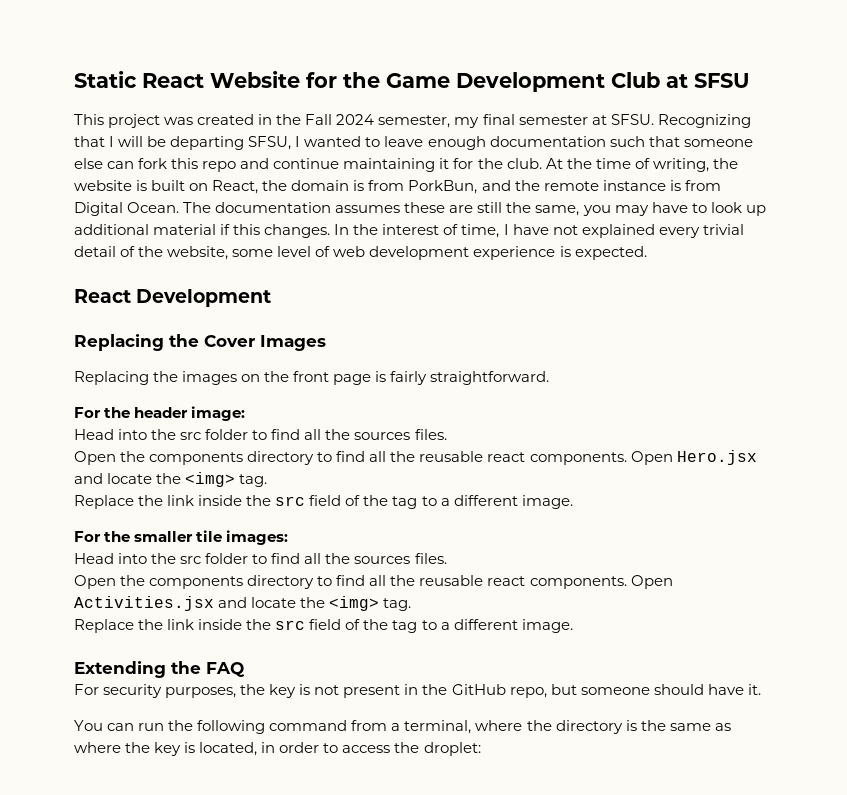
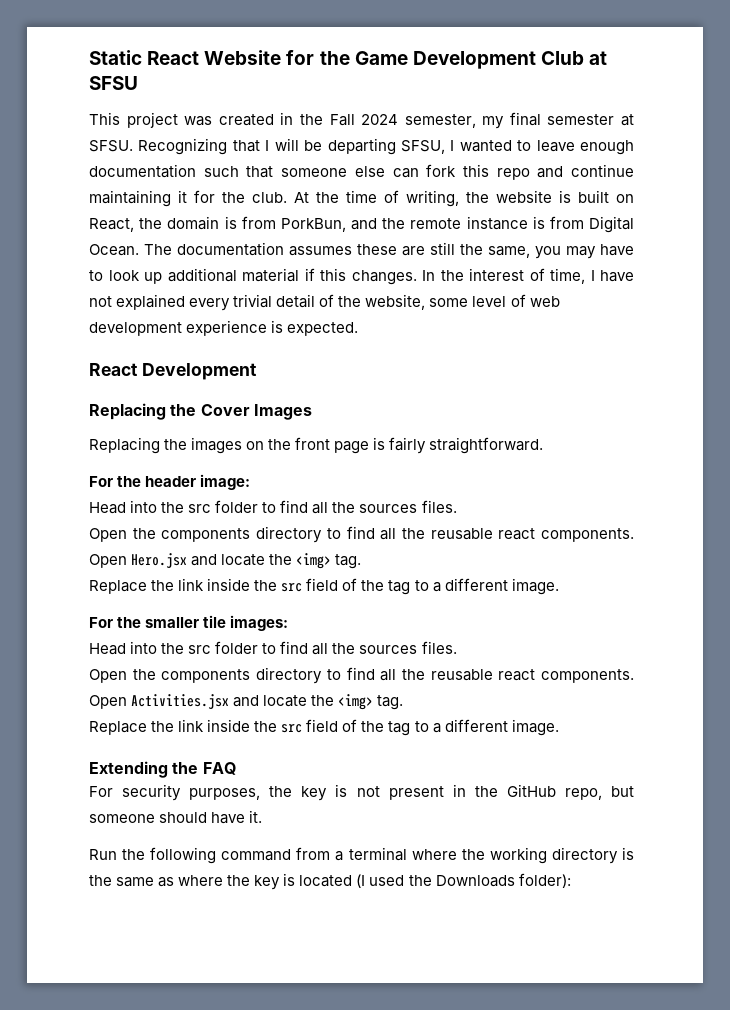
[74,720,165,731] You can run -> [89,849,117,860] Run
[404,720,552,734] terminal, where the -> [348,847,547,864] terminal where the working
[199,742,481,756] located, in order to access the droplet: -> [299,873,571,888] located (I used the Downloads folder):

